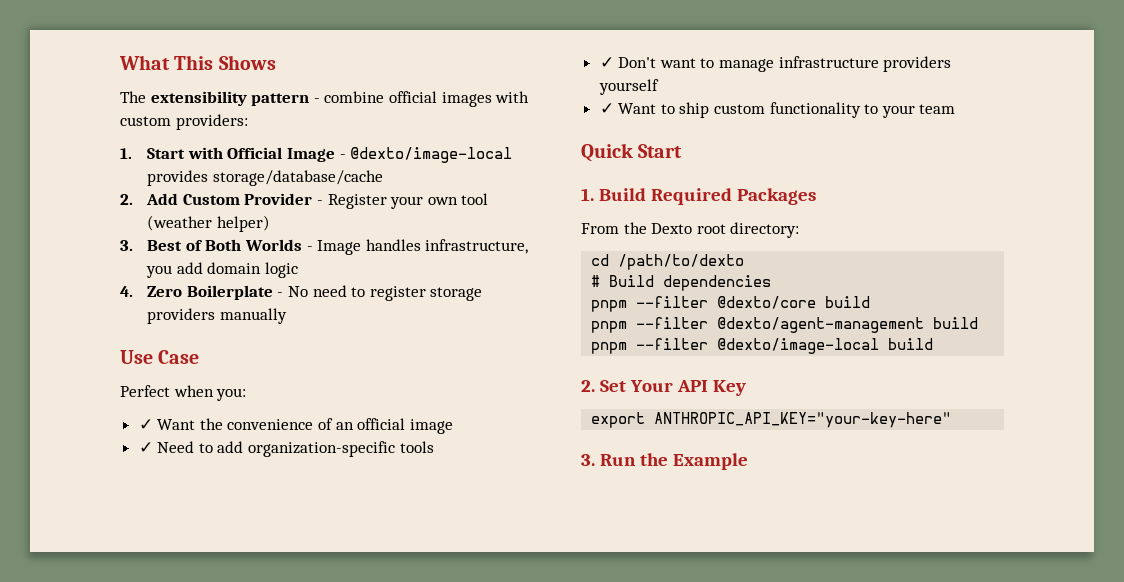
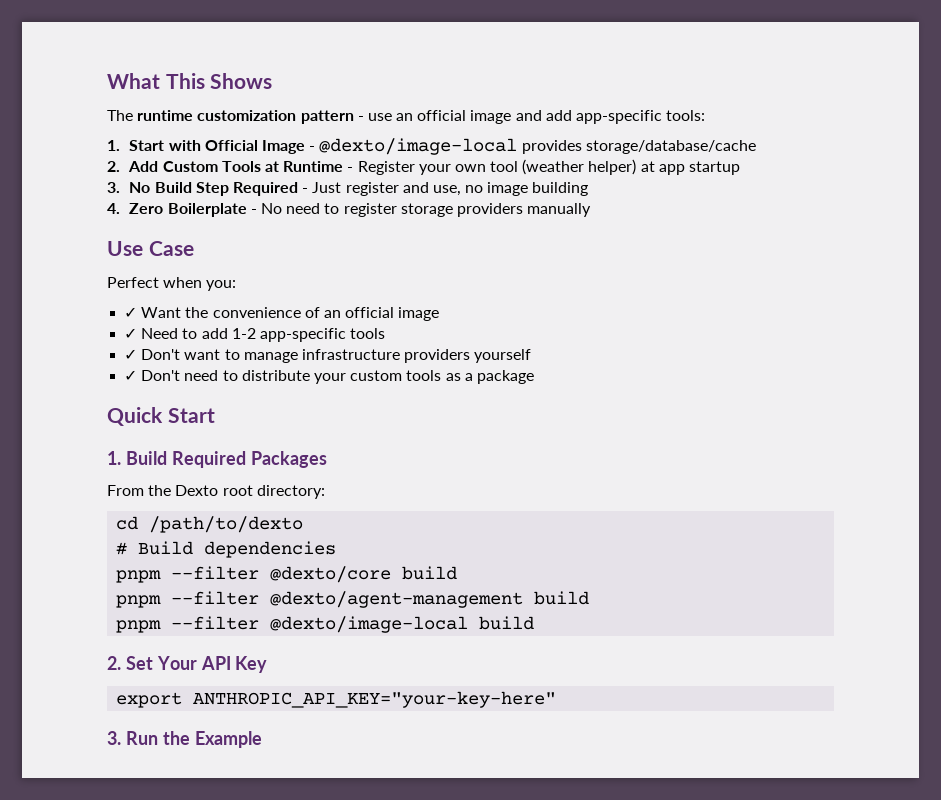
[150,91,530,107] [120,114,248,130] extensibility pattern - combine official images with custom providers: -> [137,110,706,124] runtime customization pattern - use an official image and add app-specific tools:
[244,193,313,205] Provider -> [221,161,344,172] Tools at Runtime
[120,239,529,255] [146,262,298,278] // 3. Best of Both Worlds - Image handles infrastructure, you add domain logic -> [640,161,740,175] [107,182,589,196] at app startup // 3. No Build Step Required - Just register and use, no image building
[248,441,396,457] organization-specific -> [231,328,346,342] 1-2 app-specific
[618,102,956,118] Want to ship custom functionality to your team -> [141,370,534,384] Don't need to distribute your custom tools as a package

